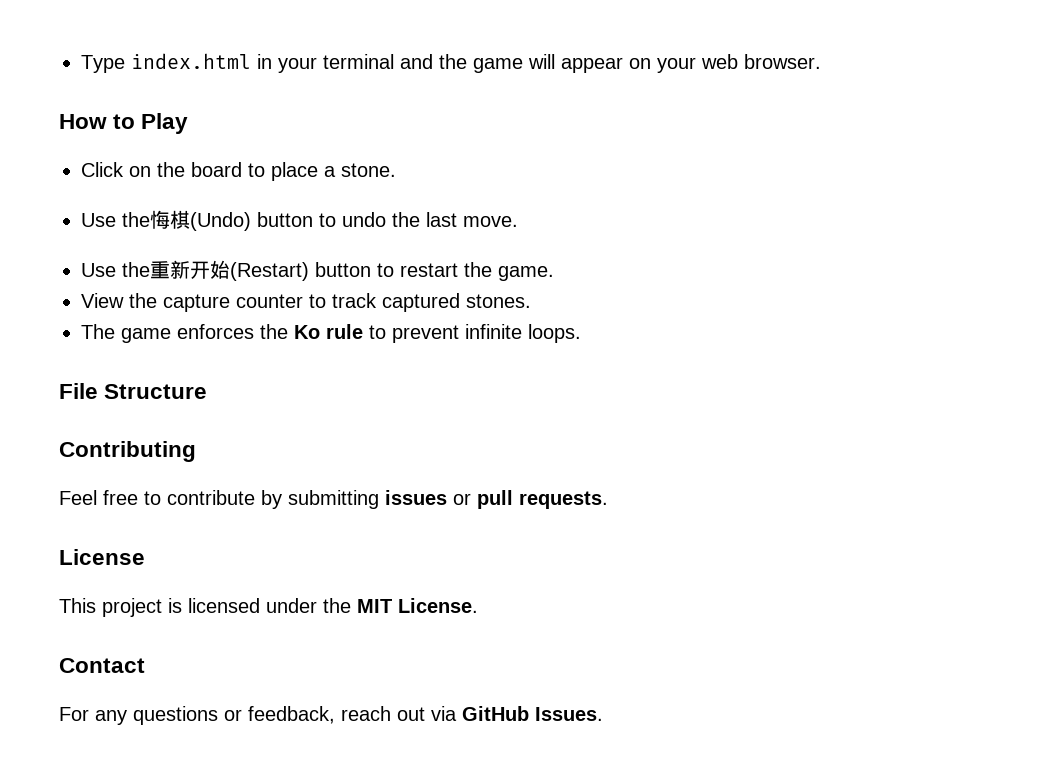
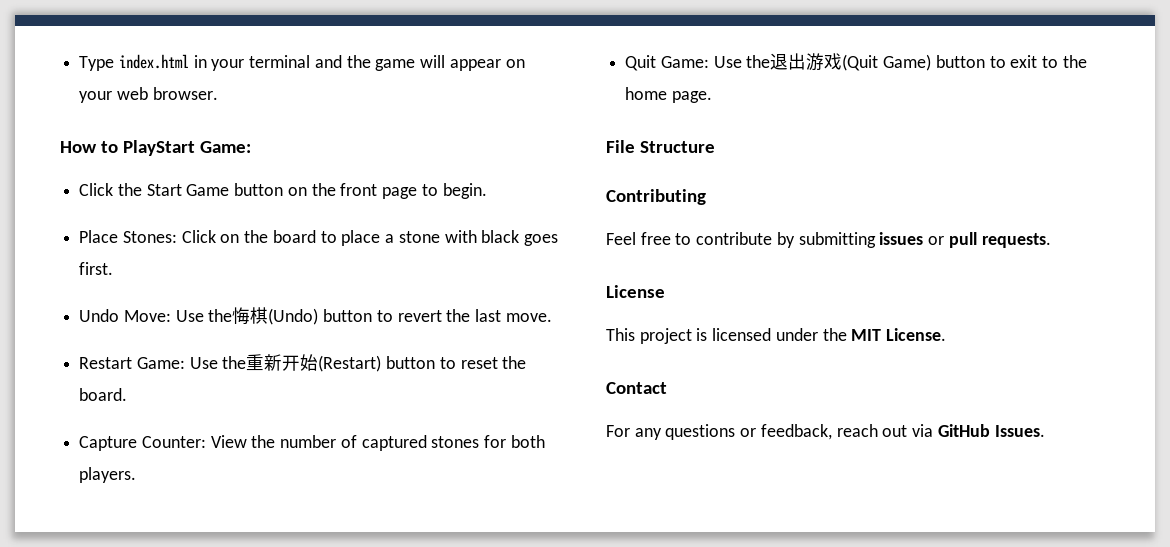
[141,113,189,134] [81,162,124,177] Play // Click -> [123,140,252,156] [79,183,487,199] [79,230,216,243] PlayStart Game: // Click the Start Game button on the front page to begin. // Place Stones: Click
[341,163,396,177] stone. // -> [398,230,558,246] [79,262,114,275] [79,309,171,322] stone with black goes first. // Undo Move:
[342,212,386,227] undo -> [397,310,442,322] revert
(518, 221) none -> [79,357,185,369] Restart Game:
[400,262,554,281] [81,293,531,312] [81,324,581,343] restart the game. // View the capture counter to track captured stones. // The game enforces the Ko rule to prevent infinite loops. -> [460,356,527,369] [79,388,128,401] [79,435,545,451] [79,467,137,483] [625,53,1087,71] [625,87,712,103] reset the board. // Capture Counter: View the number of captured stones for both players. // Quit Game: Use the退出游戏(Quit Game) button to exit to the home page.

